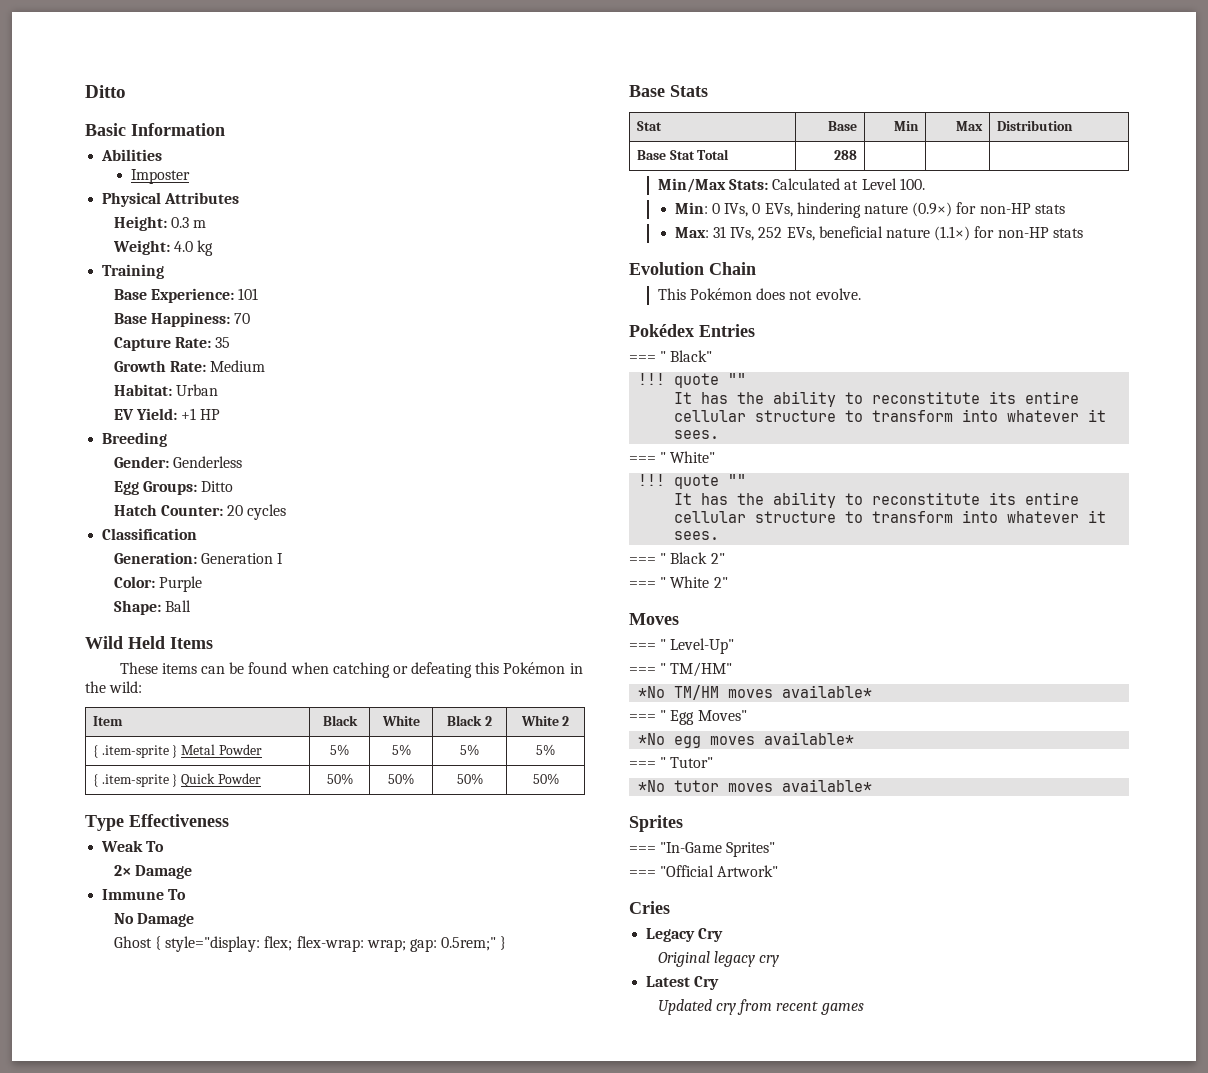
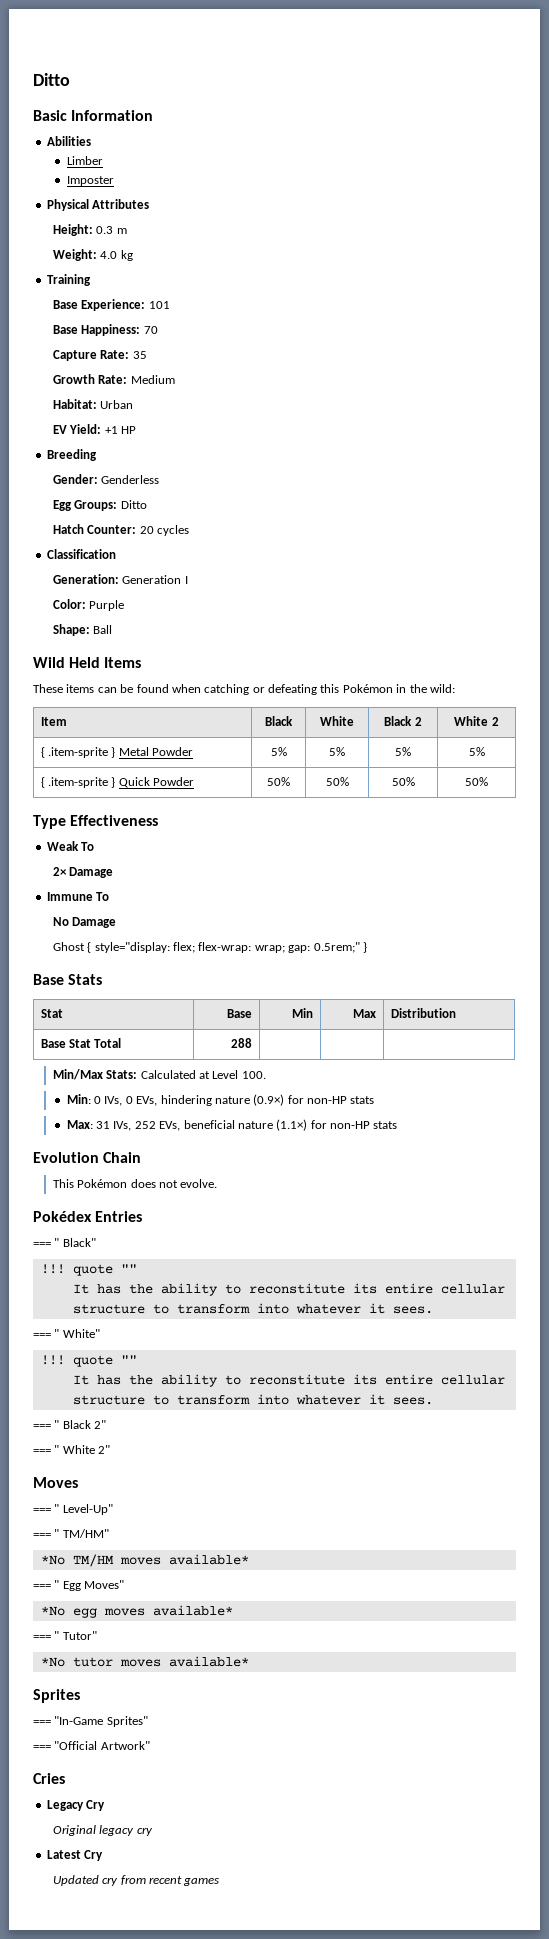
(163, 155) none -> [66,156,103,165] // Limber

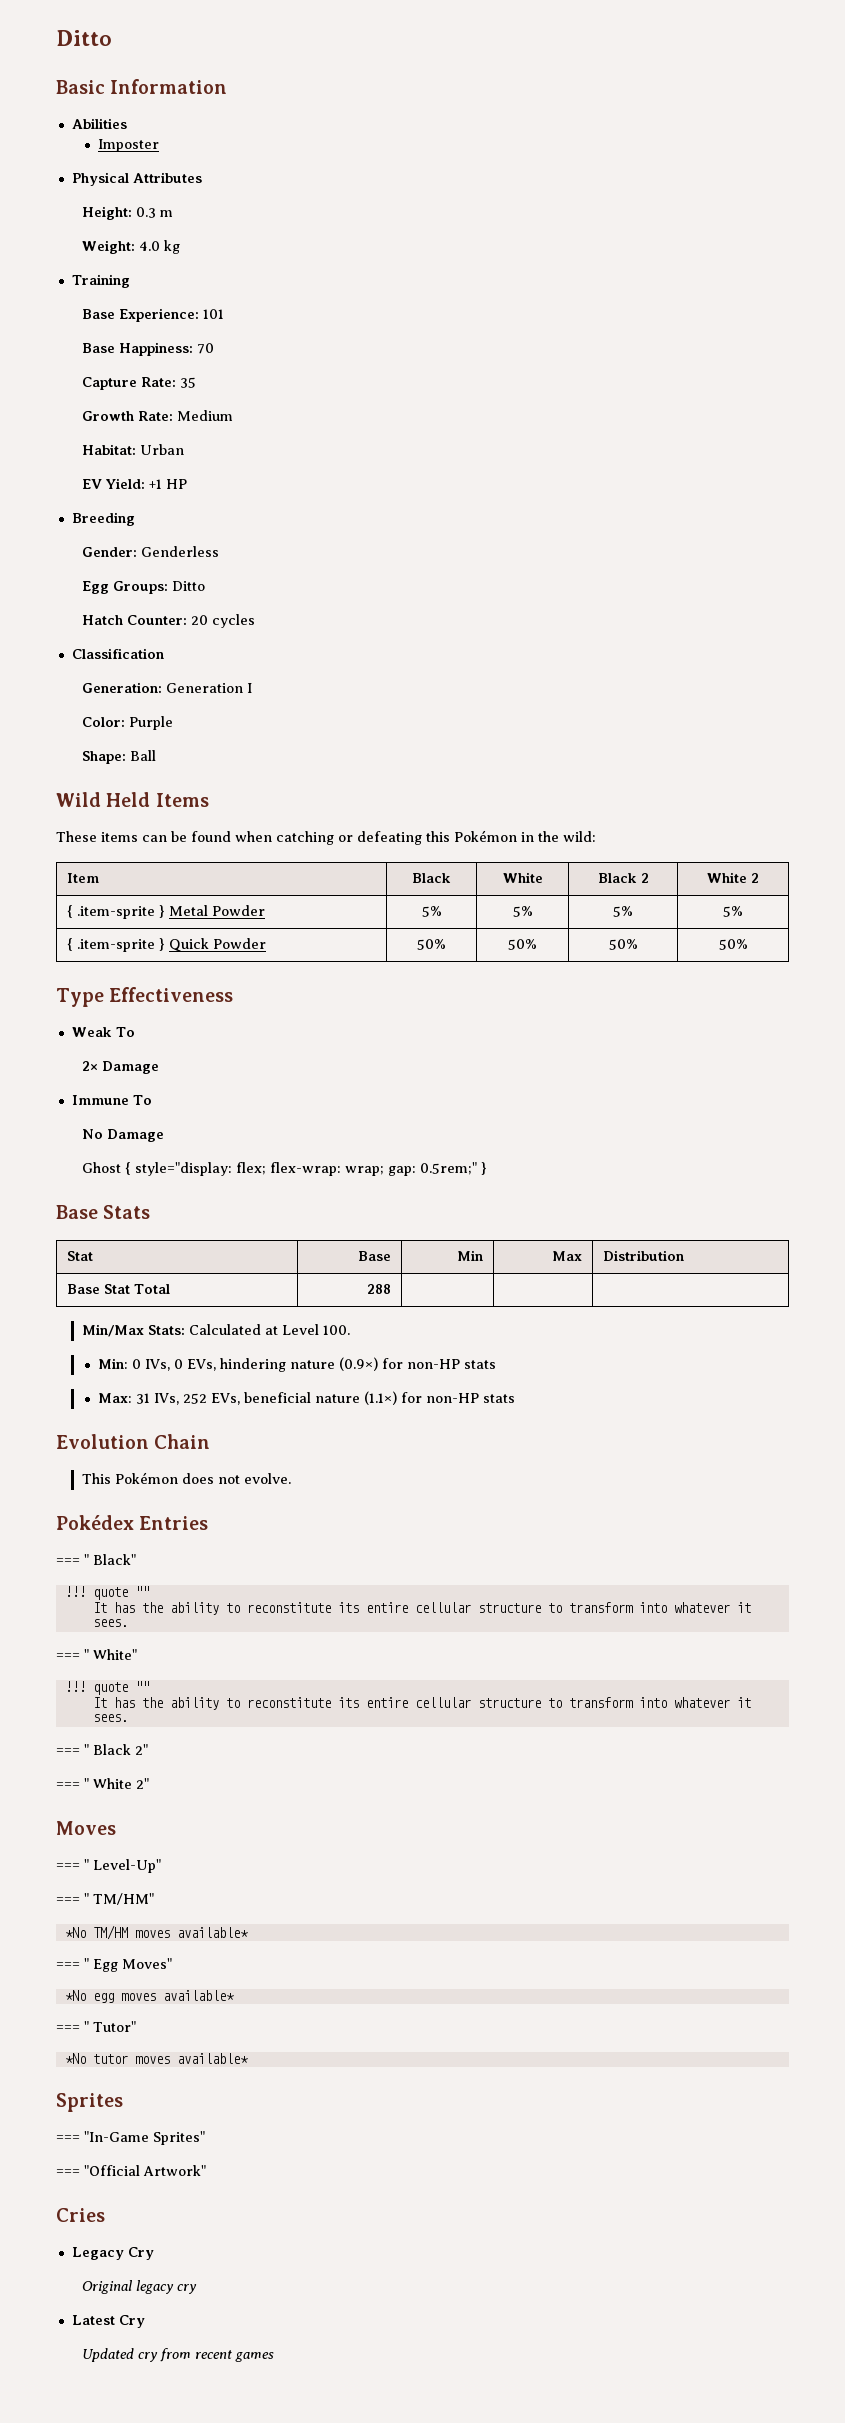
[66,156,103,165] // Limber -> (127, 123) none

